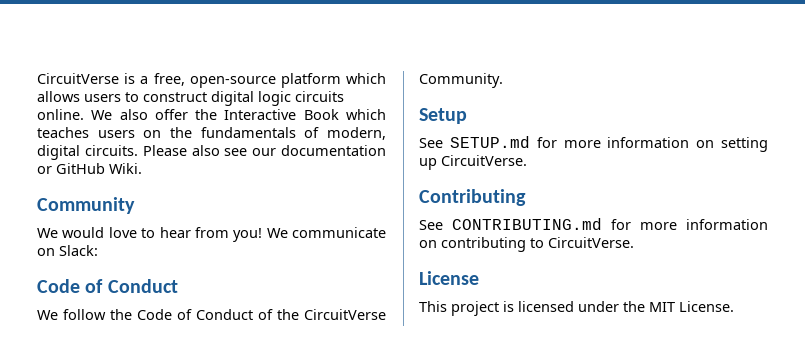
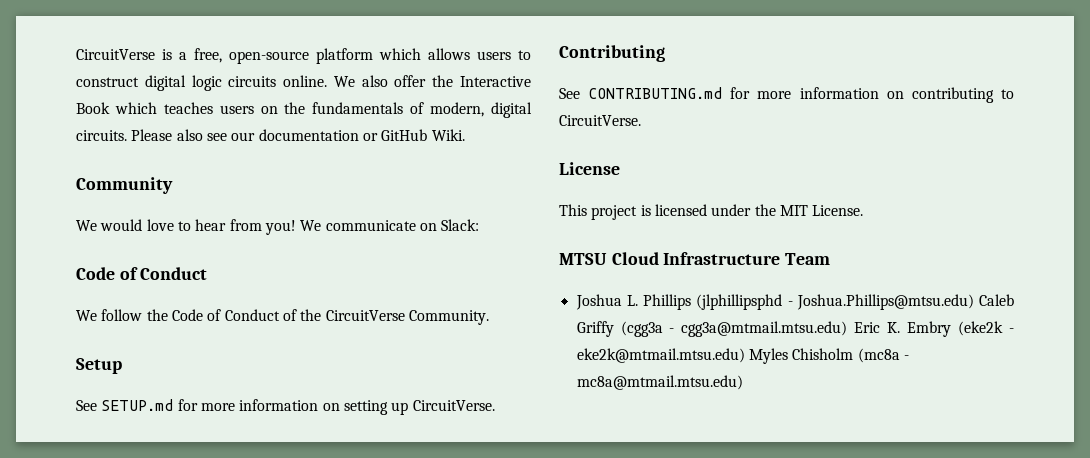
(734, 306) none -> [559,252,831,265] [575,294,1014,310] [576,321,1014,337] [576,348,909,364] [576,375,743,390] // MTSU Cloud Infrastructure Team // Joshua L. Phillips (jlphillipsphd - Joshua.Phillips@mtsu.edu) Caleb Griffy (cgg3a - cgg3a@mtmail.mtsu.edu) Eric K. Embry (eke2k - eke2k@mtmail.mtsu.edu) Myles Chisholm (mc8a - mc8a@mtmail.mtsu.edu)

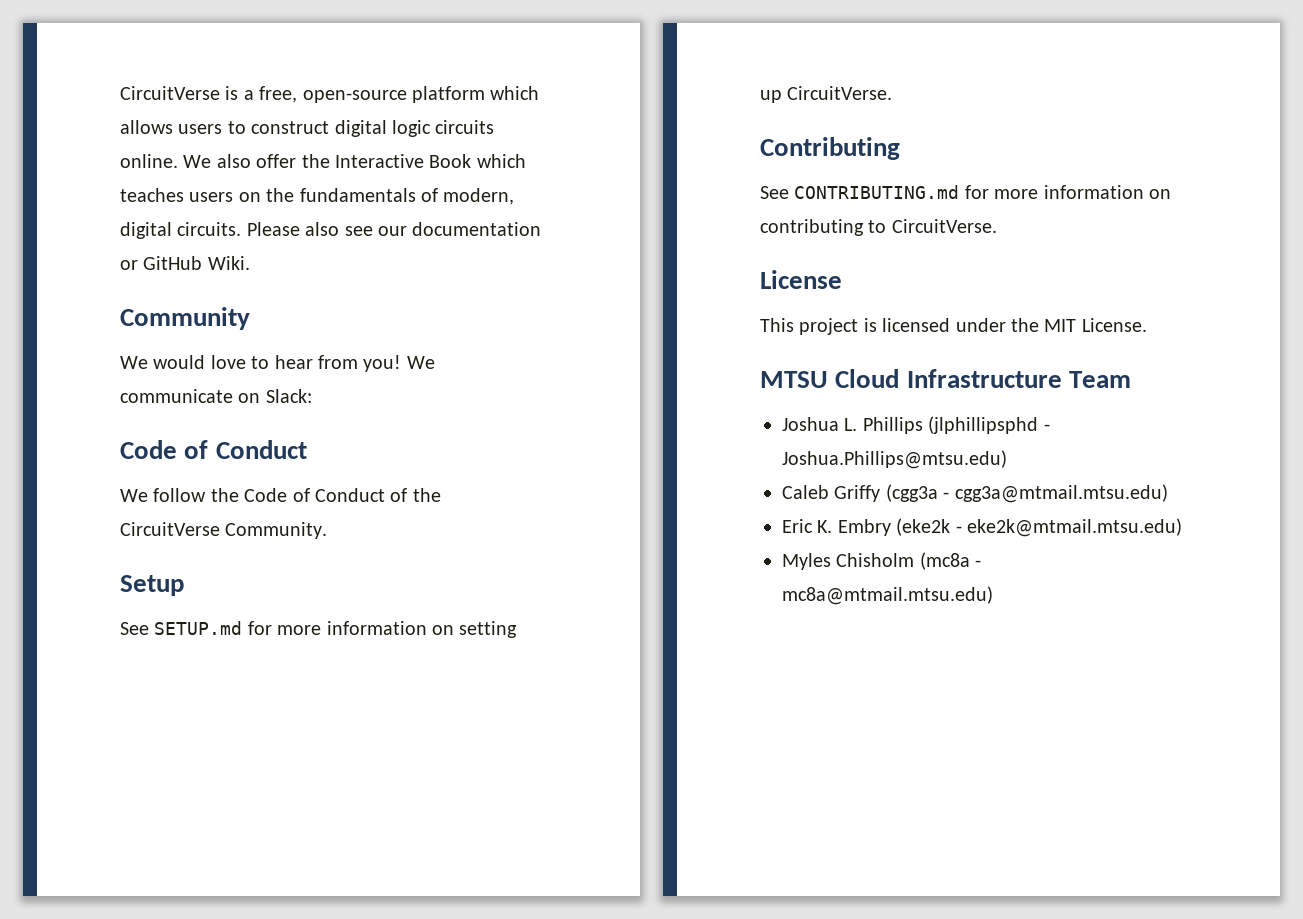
(974, 302) none -> (1007, 459) //
(848, 329) none -> (1168, 493) //
(745, 355) none -> (1182, 527) //

